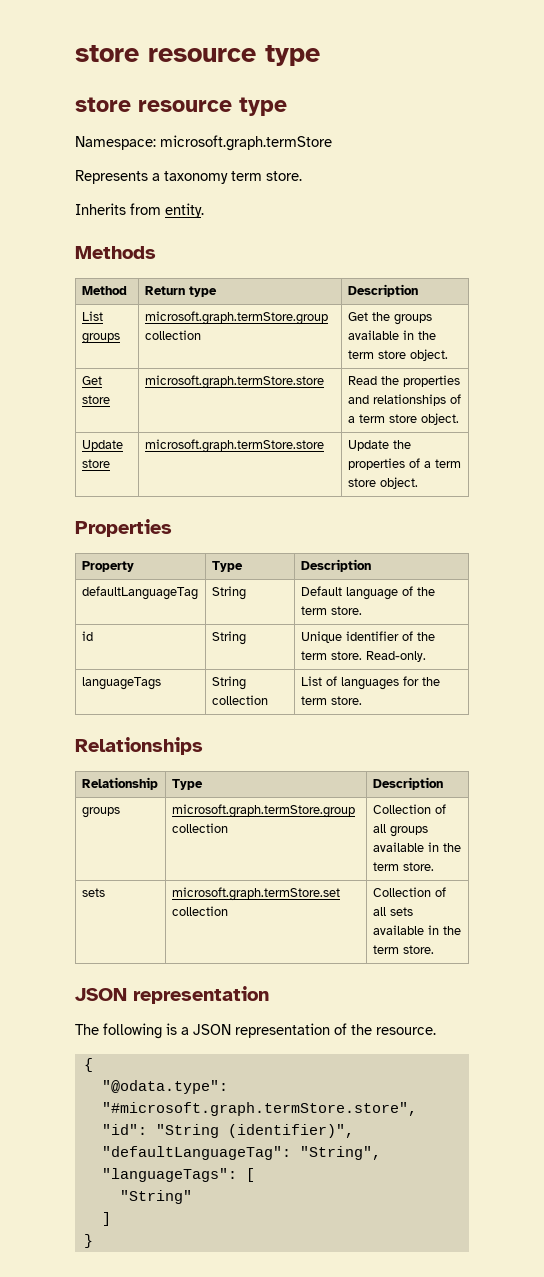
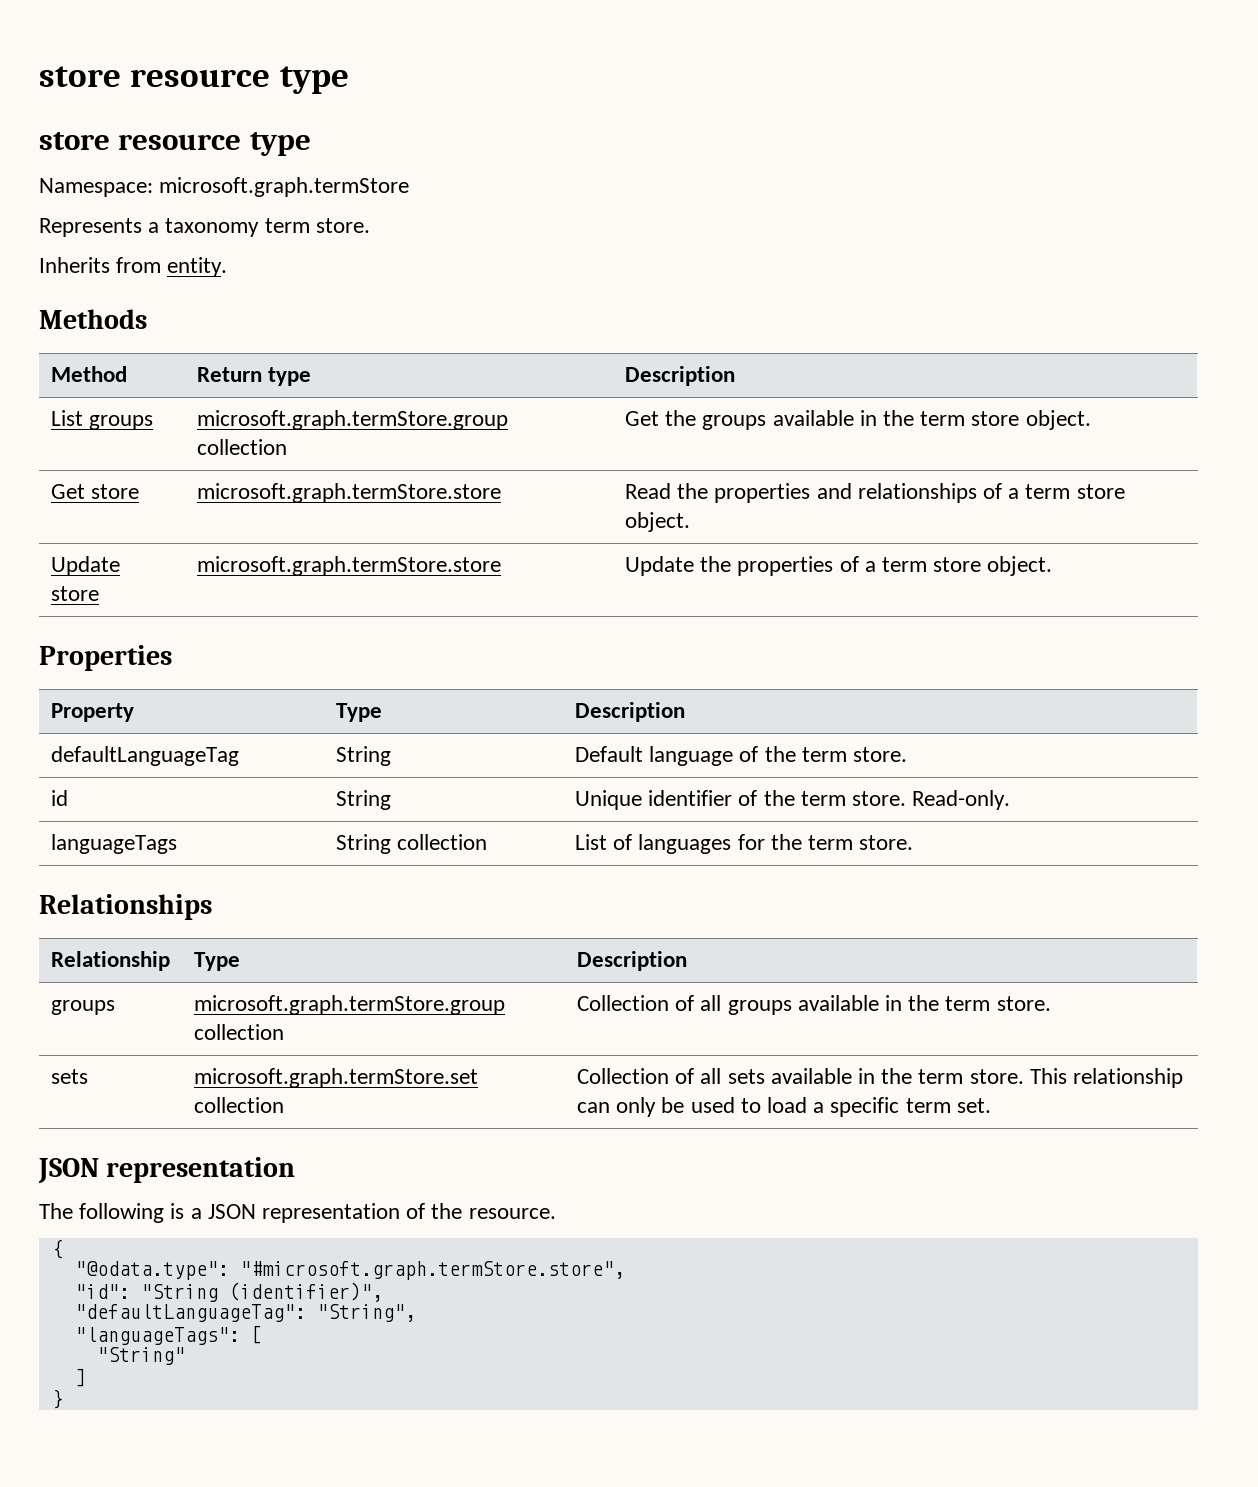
(434, 949) none -> [1029,1068,1183,1088] [576,1097,991,1117] This relationship can only be used to load a specific term set.

